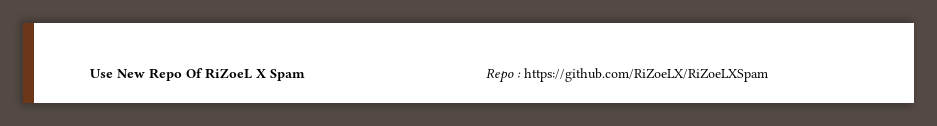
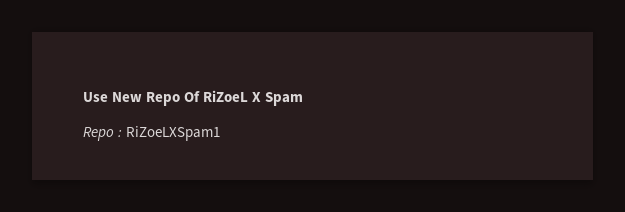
[524,68,768,82] https://github.com/RiZoeLX/RiZoeLXSpam -> [126,126,221,141] RiZoeLXSpam1

